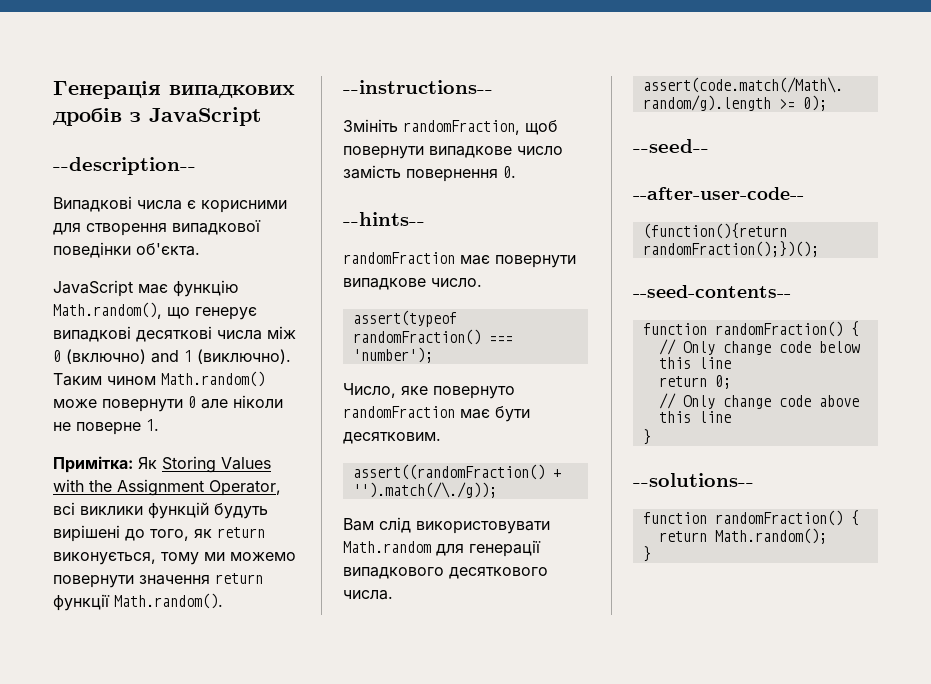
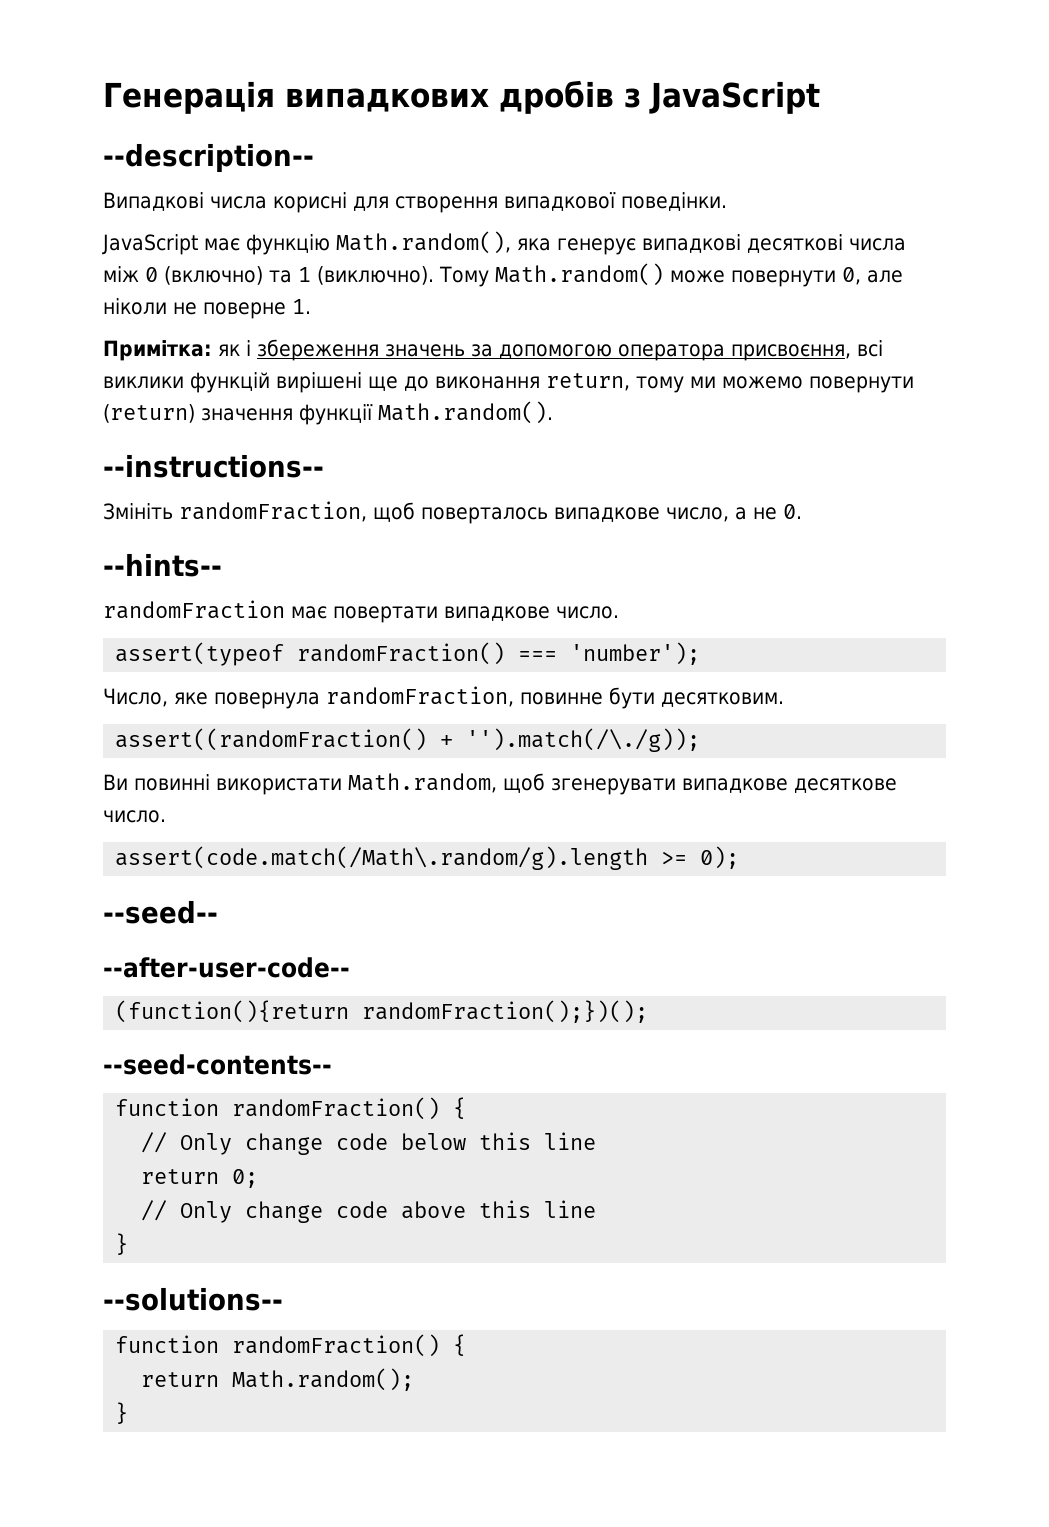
[187,200,287,213] є корисними -> [273,192,347,213] корисні
[53,242,200,258] поведінки об'єкта. -> [621,192,727,211] поведінки.
[167,307,190,319] що -> [517,238,551,251] яка
[151,350,179,363] and -> [269,270,292,283] та
[53,373,156,386] Таким чином -> [439,266,489,287] Тому
[188,396,196,408] 0 -> [842,267,861,285] 0,
[138,456,271,473] [53,479,281,496] [53,502,268,519] [53,525,265,542] [53,552,156,565] Як Storing Values with the Assignment Operator, всі виклики функцій будуть вирішені до того, як return виконується, -> [218,339,883,361] [103,372,630,393] як і збереження значень за допомогою оператора присвоєння, всі виклики функцій вирішені ще до виконання return,
[139,573,263,585] значення return -> [103,404,293,423] (return) значення
[343,146,563,159] [343,165,498,182] повернути випадкове число замість повернення -> [421,507,777,524] поверталось випадкове число, а не
[495,255,576,268] повернути -> [333,606,438,623] повертати
[433,386,515,399] [343,406,490,419] повернуто randomFraction має -> [214,686,603,709] повернула randomFraction, повинне
[343,517,550,534] [343,540,541,557] [343,567,548,579] [343,590,393,600] Вам слід використовувати Math.random для генерації випадкового десяткового числа. -> [103,773,897,795] [103,810,166,823] Ви повинні використати Math.random, щоб згенерувати випадкове десяткове число.

